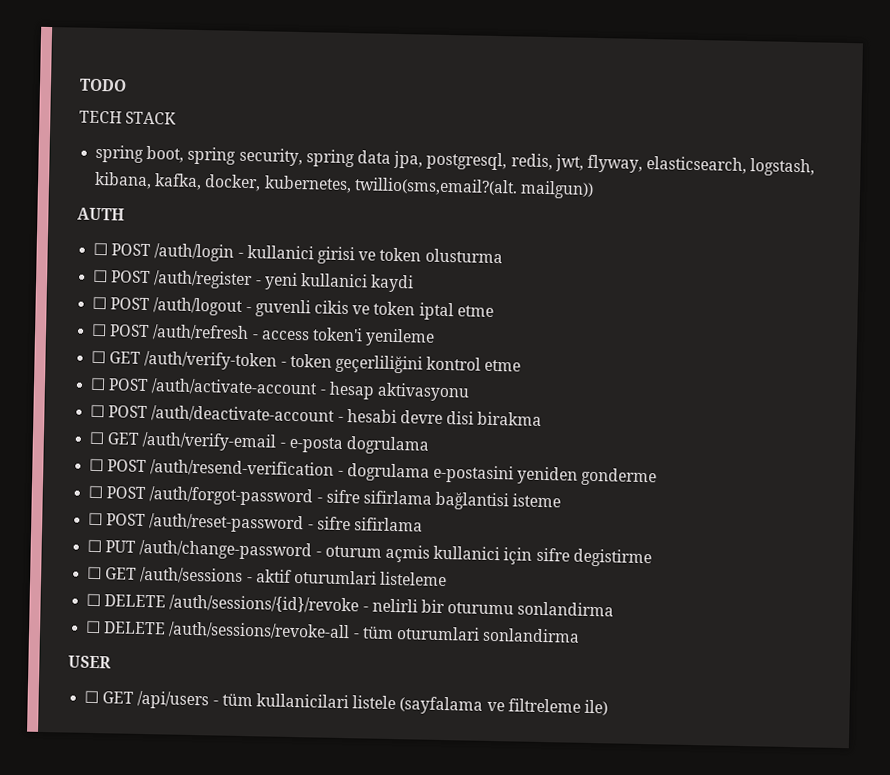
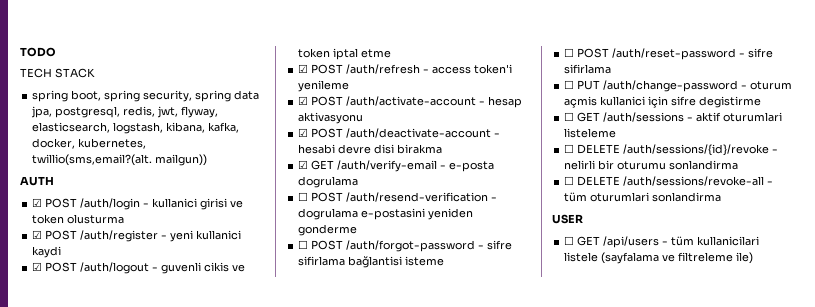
[93,242,109,256] ☐ -> [32,198,43,207] ☑
[93,269,109,283] ☐ -> [32,230,43,239] ☑
[92,296,108,310] ☐ -> [32,262,43,271] ☑
[91,323,108,337] ☐ -> [298,64,309,73] ☑
[91,350,522,374] [90,377,107,391] ☐ GET /auth/verify-token - token geçerliliğini kontrol etme // ☐ -> [298,96,309,105] ☑
[90,404,106,418] ☐ -> [298,128,309,137] ☑
[89,431,106,445] ☐ -> [298,160,309,169] ☑

